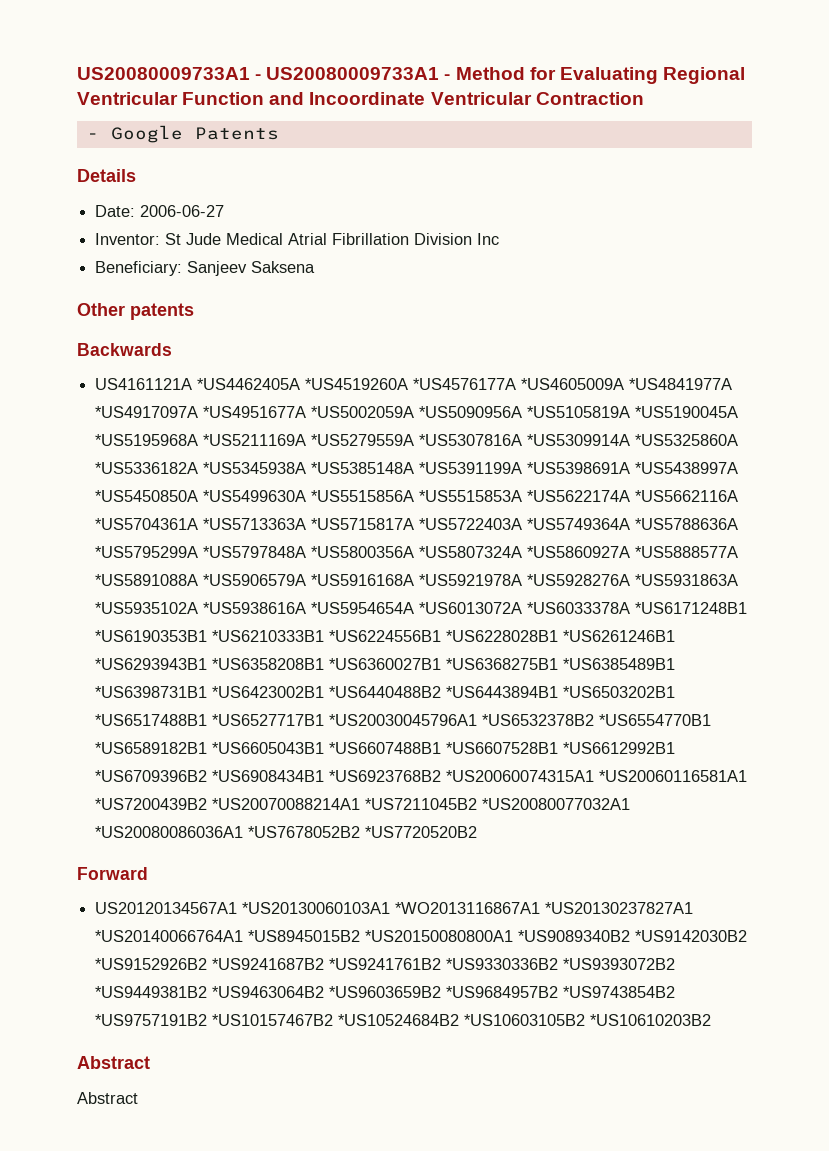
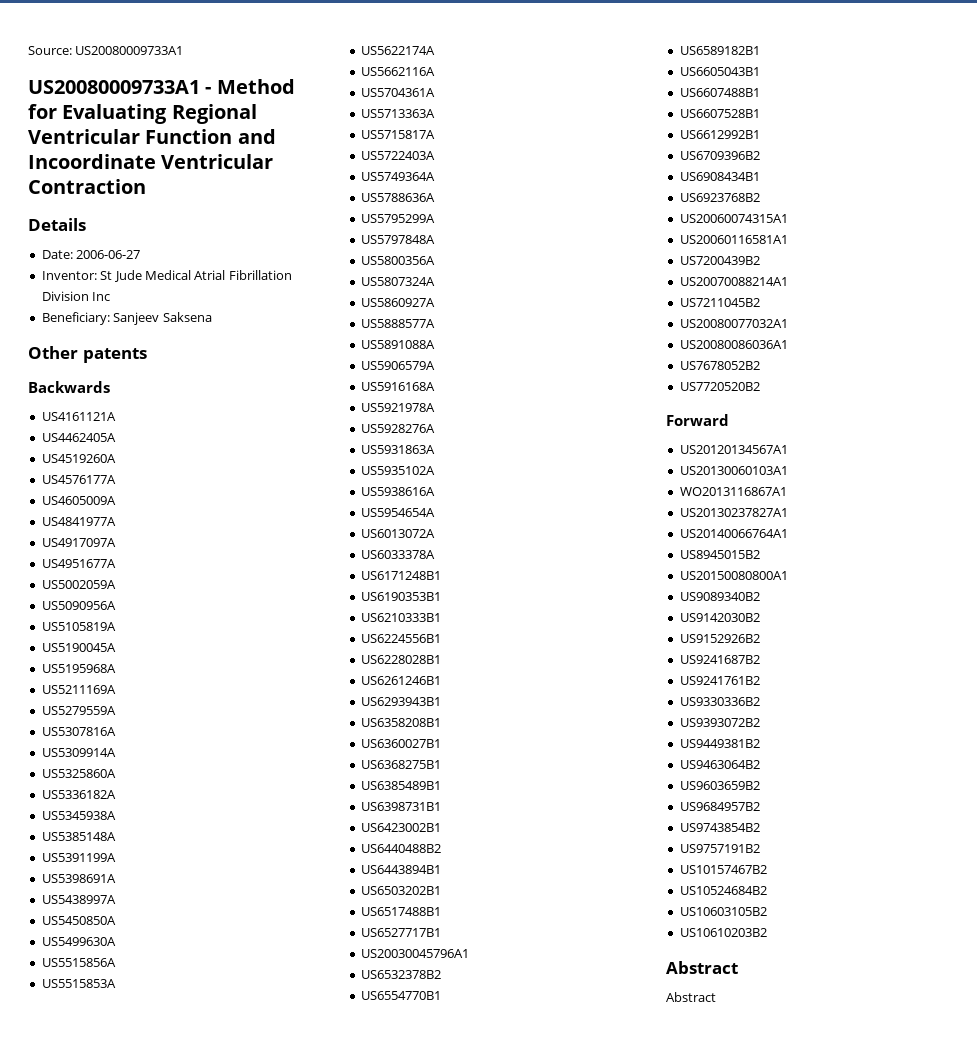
[77,67,262,80] US20080009733A1 - -> [28,46,184,55] Source: US20080009733A1 //
[86,125,279,143] // - Google Patents -> (146, 186) none
[197,378,733,390] [95,406,739,418] [95,434,739,446] [95,462,739,474] [95,490,739,502] [95,518,739,530] [95,546,739,558] [95,574,739,586] [95,602,748,614] [95,630,676,642] [95,658,676,670] [95,686,676,698] [95,714,712,726] [95,742,676,754] [95,770,748,782] [95,798,631,810] [95,826,478,838] [77,867,148,880] [95,902,694,914] [95,930,748,942] [95,958,676,970] [95,986,676,998] [95,1014,712,1026] *US4462405A *US4519260A *US4576177A *US4605009A *US4841977A *US4917097A *US4951677A *US5002059A *US5090956A *US5105819A *US5190045A *US5195968A *US5211169A *US5279559A *US5307816A *US5309914A *US5325860A *US5336182A *US5345938A *US5385148A *US5391199A *US5398691A *US5438997A *US5450850A *US5499630A *US5515856A *US5515853A *US5622174A *US5662116A *US5704361A *US5713363A *US5715817A *US5722403A *US5749364A *US5788636A *US5795299A *US5797848A *US5800356A *US5807324A *US5860927A *US5888577A *US5891088A *US5906579A *US5916168A *US5921978A *US5928276A *US5931863A *US5935102A *US5938616A *US5954654A *US6013072A *US6033378A *US6171248B1 *US6190353B1 *US6210333B1 *US6224556B1 *US6228028B1 *US6261246B1 *US6293943B1 *US6358208B1 *US6360027B1 *US6368275B1 *US6385489B1 *US6398731B1 *US6423002B1 *US6440488B2 *US6443894B1 *US6503202B1 *US6517488B1 *US6527717B1 *US20030045796A1 *US6532378B2 *US6554770B1 *US6589182B1 *US6605043B1 *US6607488B1 *US6607528B1 *US6612992B1 *US6709396B2 *US6908434B1 *US6923768B2 *US20060074315A1 *US20060116581A1 *US7200439B2 *US20070088214A1 *US7211045B2 *US20080077032A1 *US20080086036A1 *US7678052B2 *US7720520B2 // Forward // US20120134567A1 *US20130060103A1 *WO2013116867A1 *US20130237827A1 *US20140066764A1 *US8945015B2 *US20150080800A1 *US9089340B2 *US9142030B2 *US9152926B2 *US9241687B2 *US9241761B2 *US9330336B2 *US9393072B2 *US9449381B2 *US9463064B2 *US9603659B2 *US9684957B2 *US9743854B2 *US9757191B2 *US10157467B2 *US10524684B2 *US10603105B2 *US10610203B2 -> [41,433,116,442] [41,454,116,463] [41,475,116,484] [41,496,116,505] [41,517,116,526] [41,538,116,547] [41,559,116,568] [41,580,116,589] [41,601,116,610] [41,622,116,631] [41,643,116,652] [41,664,116,673] [41,685,116,694] [41,706,116,715] [41,727,116,736] [41,748,116,757] [41,769,116,778] [41,790,116,799] [41,811,116,820] [41,832,116,841] [41,853,116,862] [41,874,116,883] [41,895,116,904] [41,916,116,925] [41,937,116,946] [41,958,116,967] [41,979,116,988] [360,46,435,55] [360,67,435,76] [360,88,435,97] [360,109,435,118] [360,130,435,139] [360,151,435,160] [360,172,435,181] [360,193,435,202] [360,214,435,223] [360,235,435,244] [360,256,435,265] [360,277,435,286] [360,298,435,307] [360,319,435,328] [360,340,435,349] [360,361,435,370] [360,382,435,391] [360,403,435,412] [360,424,435,433] [360,445,435,454] [360,466,435,475] [360,487,435,496] [360,508,435,517] [360,529,435,538] [360,550,435,559] [360,571,441,580] [360,592,441,601] [360,613,441,622] [360,634,441,643] [360,655,441,664] [360,676,441,685] [360,697,441,706] [360,718,441,727] [360,739,441,748] [360,760,441,769] [360,781,441,790] [360,802,441,811] [360,823,441,832] [360,844,441,853] [360,865,441,874] [360,886,441,895] [360,907,441,916] [360,928,441,937] [360,949,469,958] [360,970,441,979] [360,991,441,1000] [679,46,760,55] [679,67,760,76] [679,88,760,97] [679,109,760,118] [679,130,760,139] [679,151,760,160] [679,172,760,181] [679,193,760,202] [679,214,788,223] [679,235,788,244] [679,256,760,265] [679,277,788,286] [679,298,760,307] [679,319,788,328] [679,340,788,349] [679,361,760,370] [679,382,760,391] [666,414,729,426] [679,445,788,454] [679,466,788,475] [679,487,787,496] [679,508,788,517] [679,529,788,538] [679,550,760,559] [679,571,788,580] [679,592,760,601] [679,613,760,622] [679,634,760,643] [679,655,760,664] [679,676,760,685] [679,697,760,706] [679,718,760,727] [679,739,760,748] [679,760,760,769] [679,781,760,790] [679,802,760,811] [679,823,760,832] [679,844,760,853] [679,865,767,874] [679,886,767,895] [679,907,767,916] [679,928,767,937] // US4462405A // US4519260A // US4576177A // US4605009A // US4841977A // US4917097A // US4951677A // US5002059A // US5090956A // US5105819A // US5190045A // US5195968A // US5211169A // US5279559A // US5307816A // US5309914A // US5325860A // US5336182A // US5345938A // US5385148A // US5391199A // US5398691A // US5438997A // US5450850A // US5499630A // US5515856A // US5515853A // US5622174A // US5662116A // US5704361A // US5713363A // US5715817A // US5722403A // US5749364A // US5788636A // US5795299A // US5797848A // US5800356A // US5807324A // US5860927A // US5888577A // US5891088A // US5906579A // US5916168A // US5921978A // US5928276A // US5931863A // US5935102A // US5938616A // US5954654A // US6013072A // US6033378A // US6171248B1 // US6190353B1 // US6210333B1 // US6224556B1 // US6228028B1 // US6261246B1 // US6293943B1 // US6358208B1 // US6360027B1 // US6368275B1 // US6385489B1 // US6398731B1 // US6423002B1 // US6440488B2 // US6443894B1 // US6503202B1 // US6517488B1 // US6527717B1 // US20030045796A1 // US6532378B2 // US6554770B1 // US6589182B1 // US6605043B1 // US6607488B1 // US6607528B1 // US6612992B1 // US6709396B2 // US6908434B1 // US6923768B2 // US20060074315A1 // US20060116581A1 // US7200439B2 // US20070088214A1 // US7211045B2 // US20080077032A1 // US20080086036A1 // US7678052B2 // US7720520B2 // Forward // US20120134567A1 // US20130060103A1 // WO2013116867A1 // US20130237827A1 // US20140066764A1 // US8945015B2 // US20150080800A1 // US9089340B2 // US9142030B2 // US9152926B2 // US9241687B2 // US9241761B2 // US9330336B2 // US9393072B2 // US9449381B2 // US9463064B2 // US9603659B2 // US9684957B2 // US9743854B2 // US9757191B2 // US10157467B2 // US10524684B2 // US10603105B2 // US10610203B2

